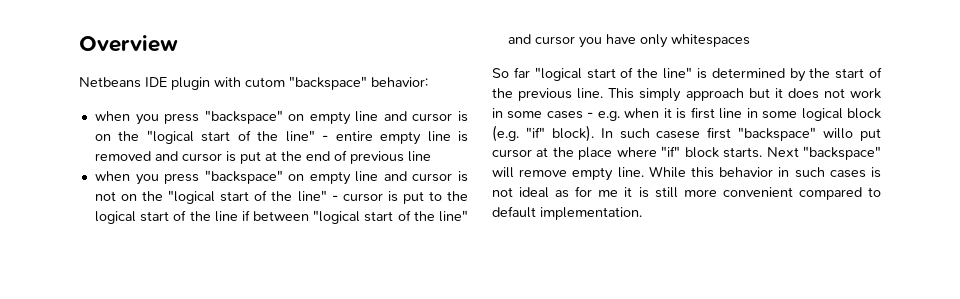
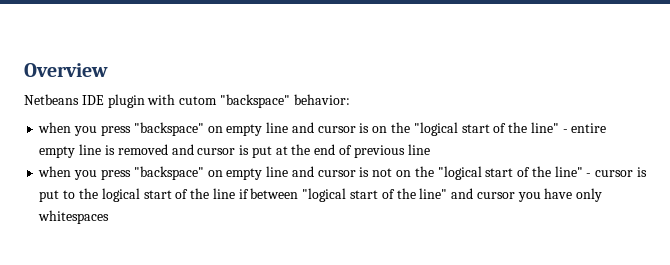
[492,67,882,82] [492,88,881,102] [492,107,881,121] [492,125,881,142] [492,146,881,160] [492,166,881,181] [492,186,881,200] [492,206,642,220] // So far "logical start of the line" is determined by the start of the previous line. This simply approach but it does not work in some cases - e.g. when it is first line in some logical block (e.g. "if" block). In such casese first "backspace" willo put cursor at the place where "if" block starts. Next "backspace" will remove empty line. While this behavior in such cases is not ideal as for me it is still more convenient compared to default implementation. -> (110, 217) none

